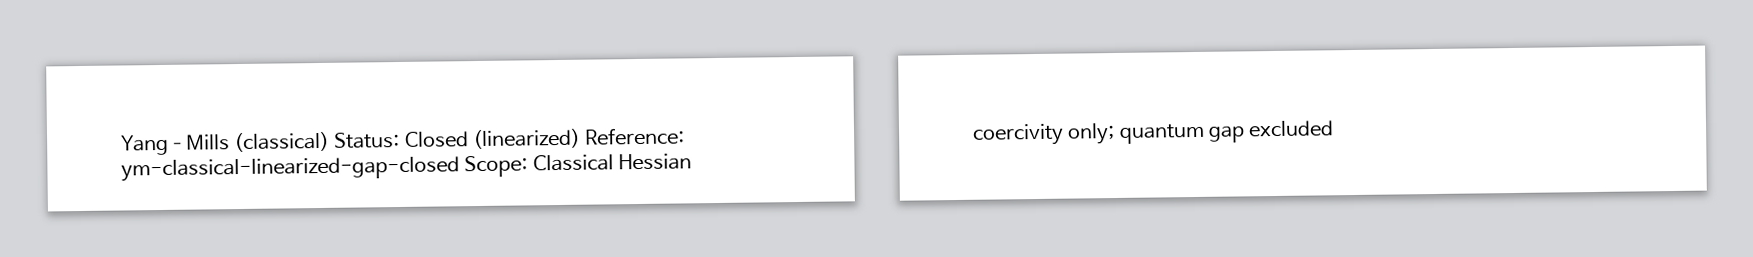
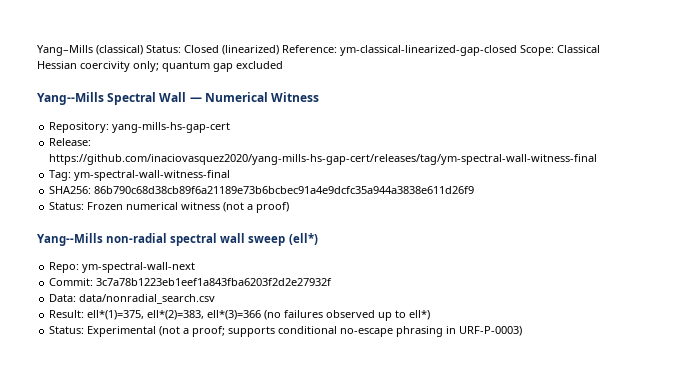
(1335, 129) none -> [37,92,320,105] [49,122,231,133] [49,138,92,146] [49,154,598,165] [49,170,231,181] [49,186,475,194] [49,202,290,213] [37,233,318,246] [49,262,196,273] [49,278,333,286] [49,294,216,304] [49,310,431,321] [49,326,523,337] // Yang--Mills Spectral Wall — Numerical Witness // Repository: yang-mills-hs-gap-cert // Release: https://github.com/inaciovasquez2020/yang-mills-hs-gap-cert/releases/tag/ym-spectral-wall-witness-final // Tag: ym-spectral-wall-witness-final // SHA256: 86b790c68d38cb89f6a21189e73b6bcbec91a4e9dcfc35a944a3838e611d26f9 // Status: Frozen numerical witness (not a proof) // Yang--Mills non-radial spectral wall sweep (ell*) // Repo: ym-spectral-wall-next // Commit: 3c7a78b1223eb1eef1a843fba6203f2d2e27932f // Data: data/nonradial_search.csv // Result: ell*(1)=375, ell*(2)=383, ell*(3)=366 (no failures observed up to ell*) // Status: Experimental (not a proof; supports conditional no-escape phrasing in URF-P-0003)

